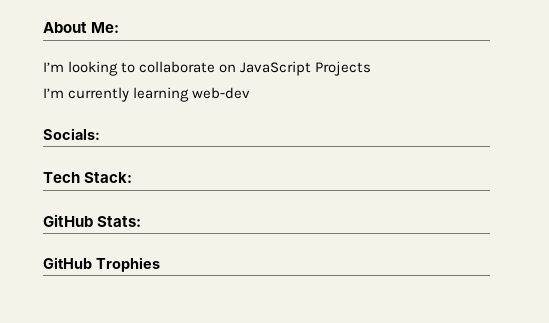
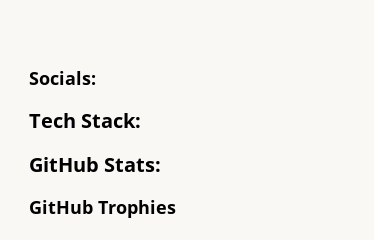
[43,22,120,33] [43,61,372,76] [43,87,251,102] About Me: // I’m looking to collaborate on JavaScript Projects // I’m currently learning web-dev // -> (29, 78) none

